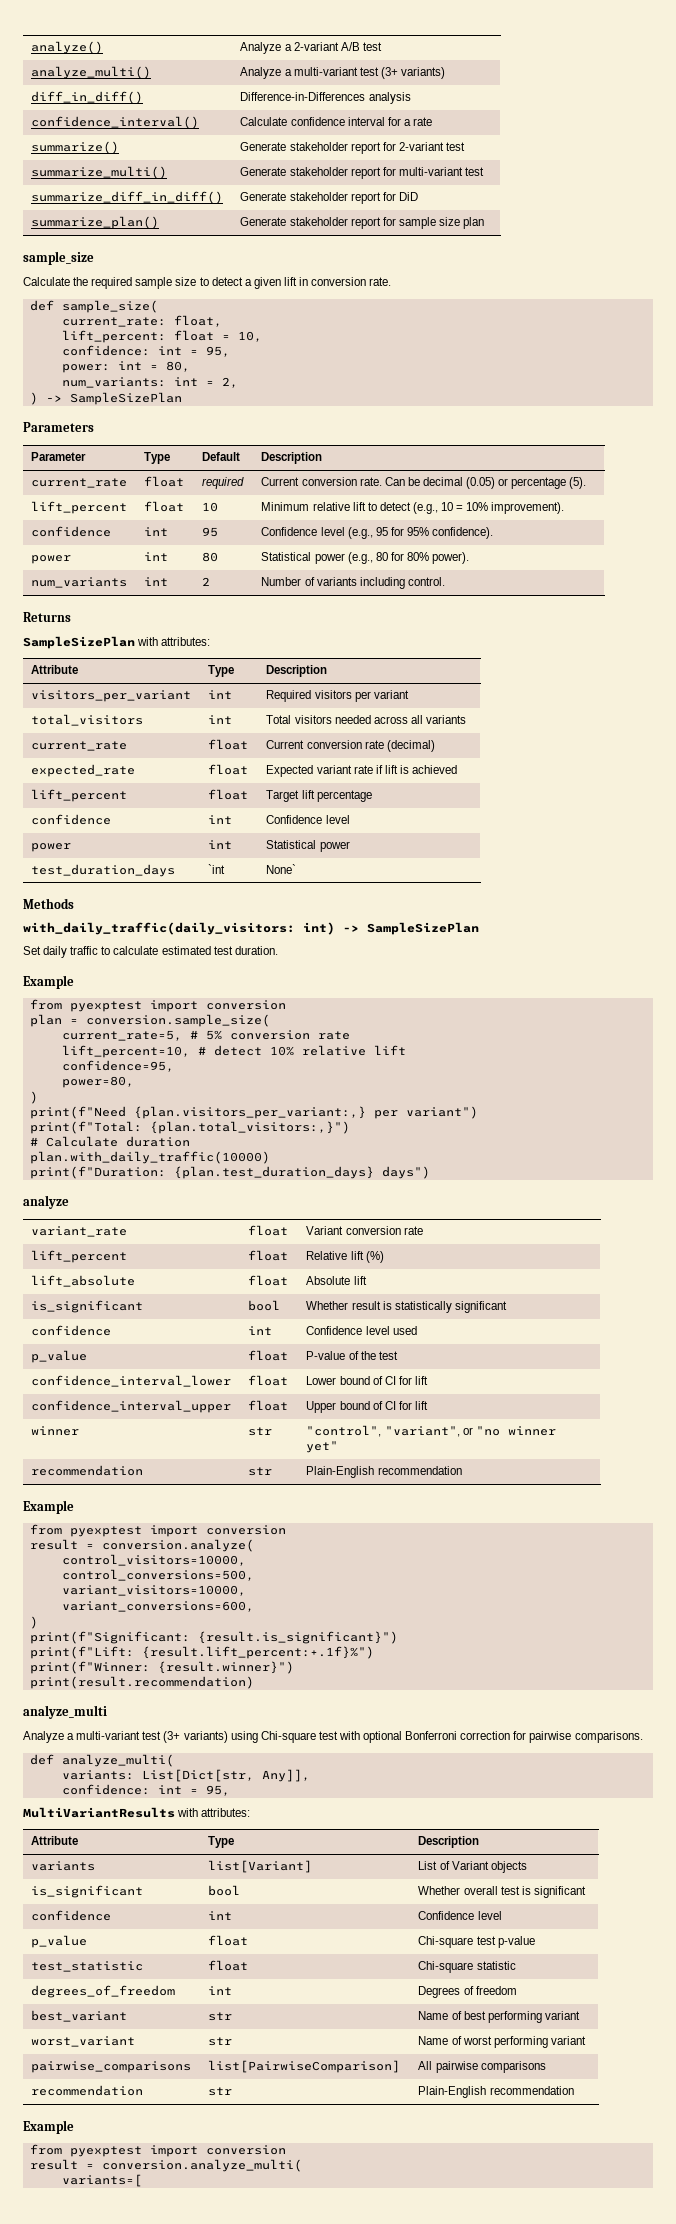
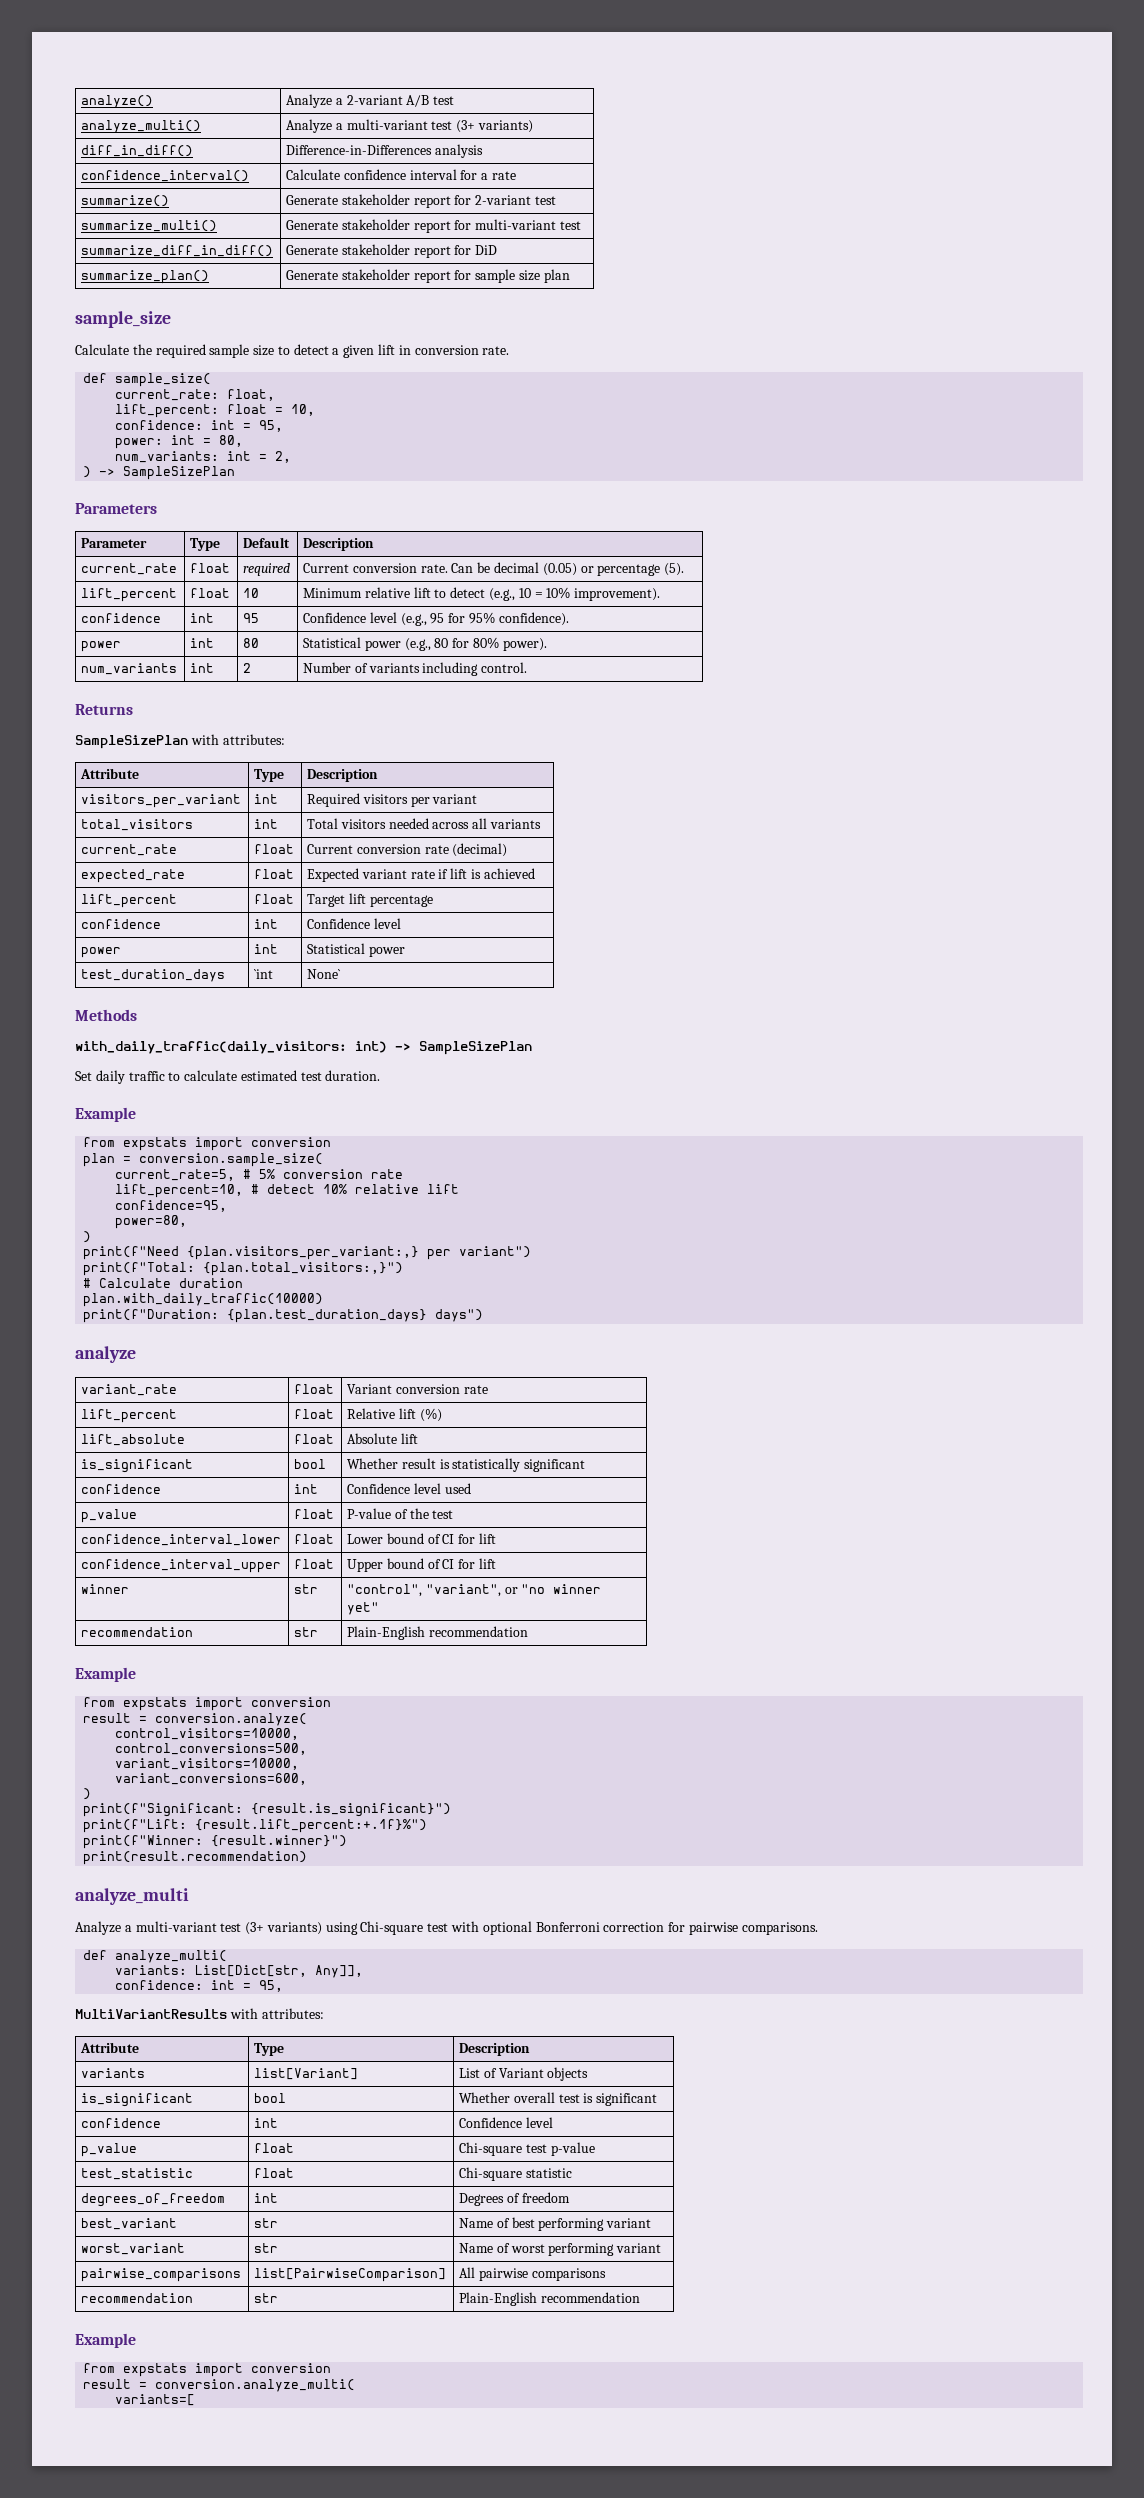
[69,1001,142,1012] pyexptest -> [123,1137,188,1151] expstats
[69,1526,142,1537] pyexptest -> [123,1697,188,1711] expstats
[69,2146,142,2157] pyexptest -> [123,2363,188,2377] expstats

